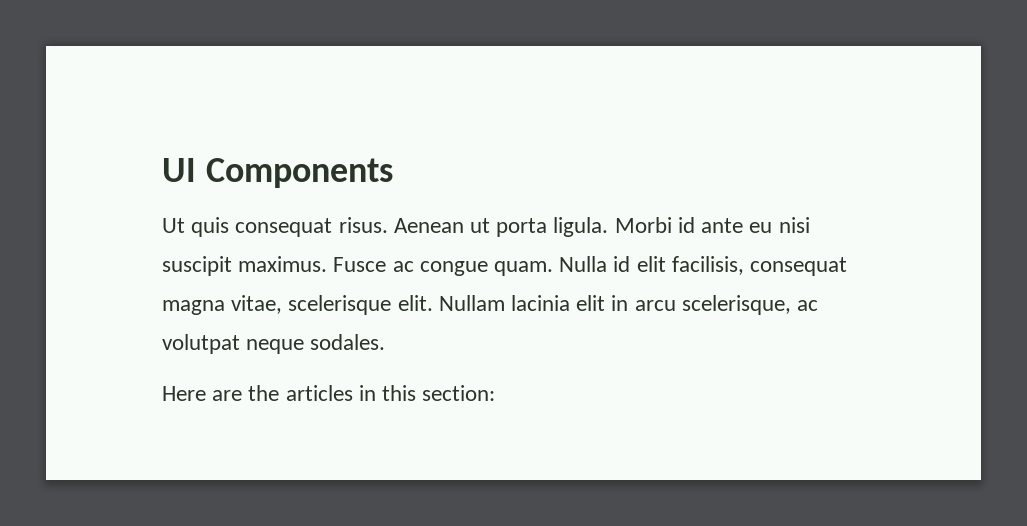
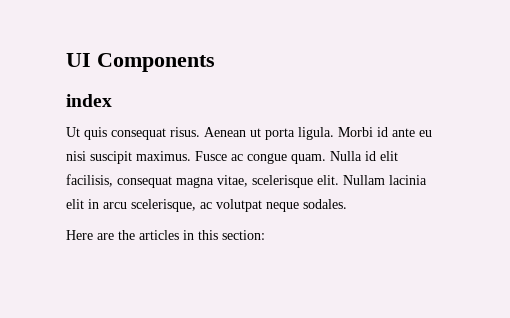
(393, 173) none -> [66,94,112,107] // index

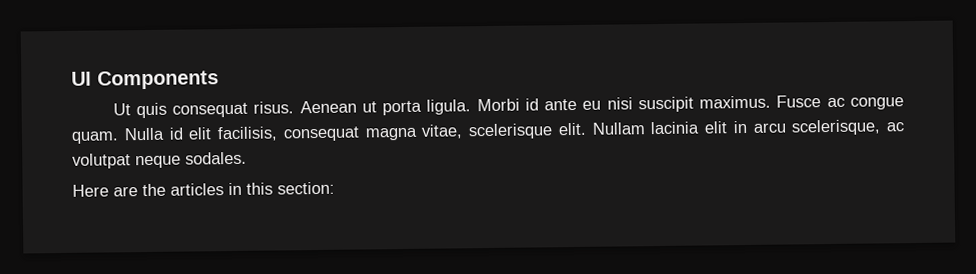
[66,94,112,107] // index -> (219, 80) none

